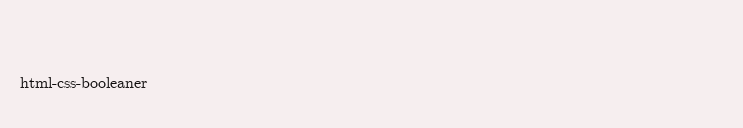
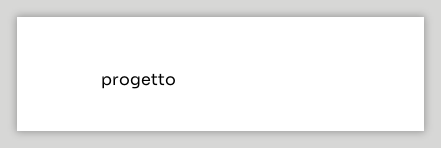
[20,77,147,88] html-css-booleaner -> [101,73,176,89] progetto

